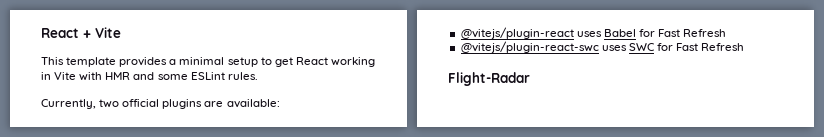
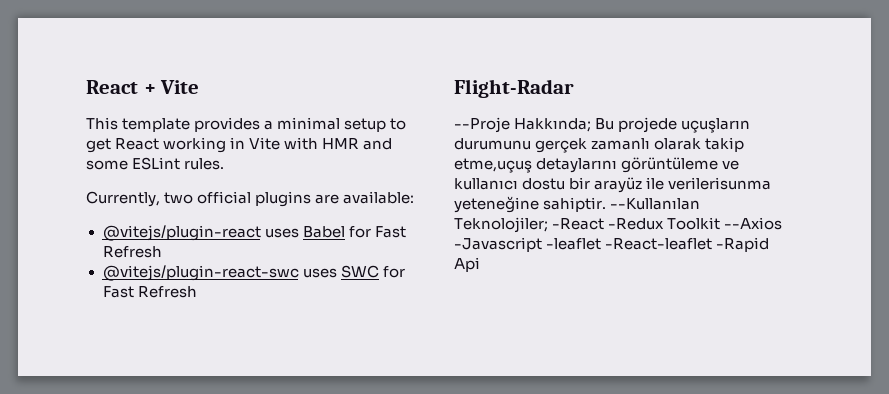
(530, 79) none -> [454,117,751,133] [454,137,745,153] [454,157,740,173] [454,177,772,193] [454,196,701,213] [454,217,783,233] [454,237,770,252] [454,257,480,272] // --Proje Hakkında; Bu projede uçuşların durumunu gerçek zamanlı olarak takip etme,uçuş detaylarını görüntüleme ve kullanıcı dostu bir arayüz ile verilerisunma yeteneğine sahiptir. --Kullanılan Teknolojiler; -React -Redux Toolkit --Axios -Javascript -leaflet -React-leaflet -Rapid Api

